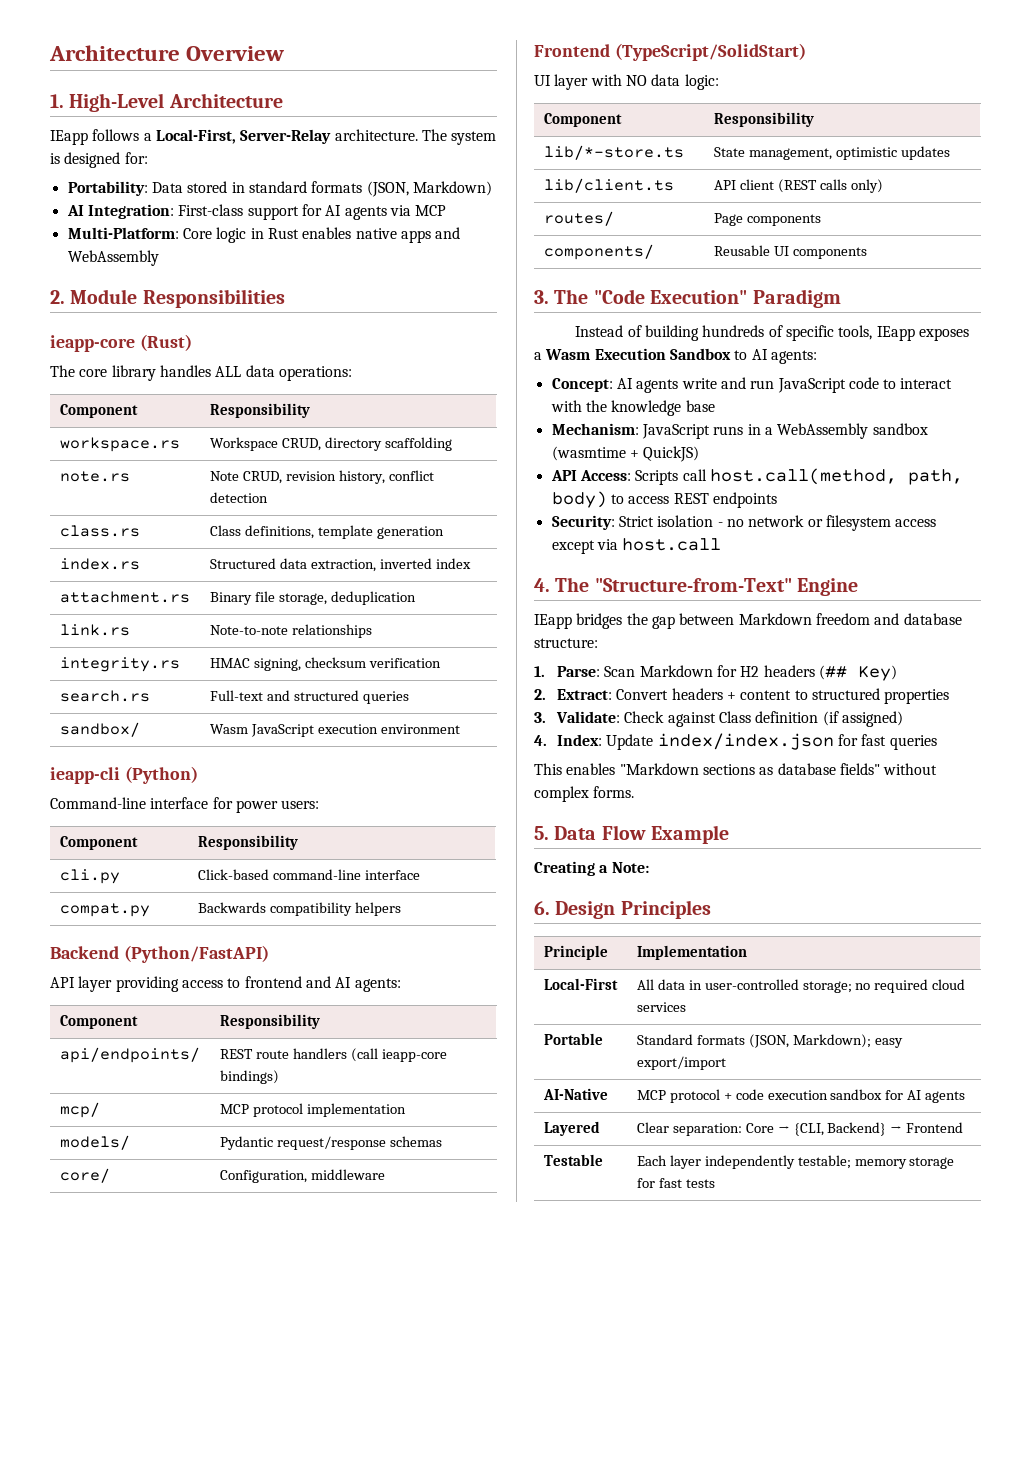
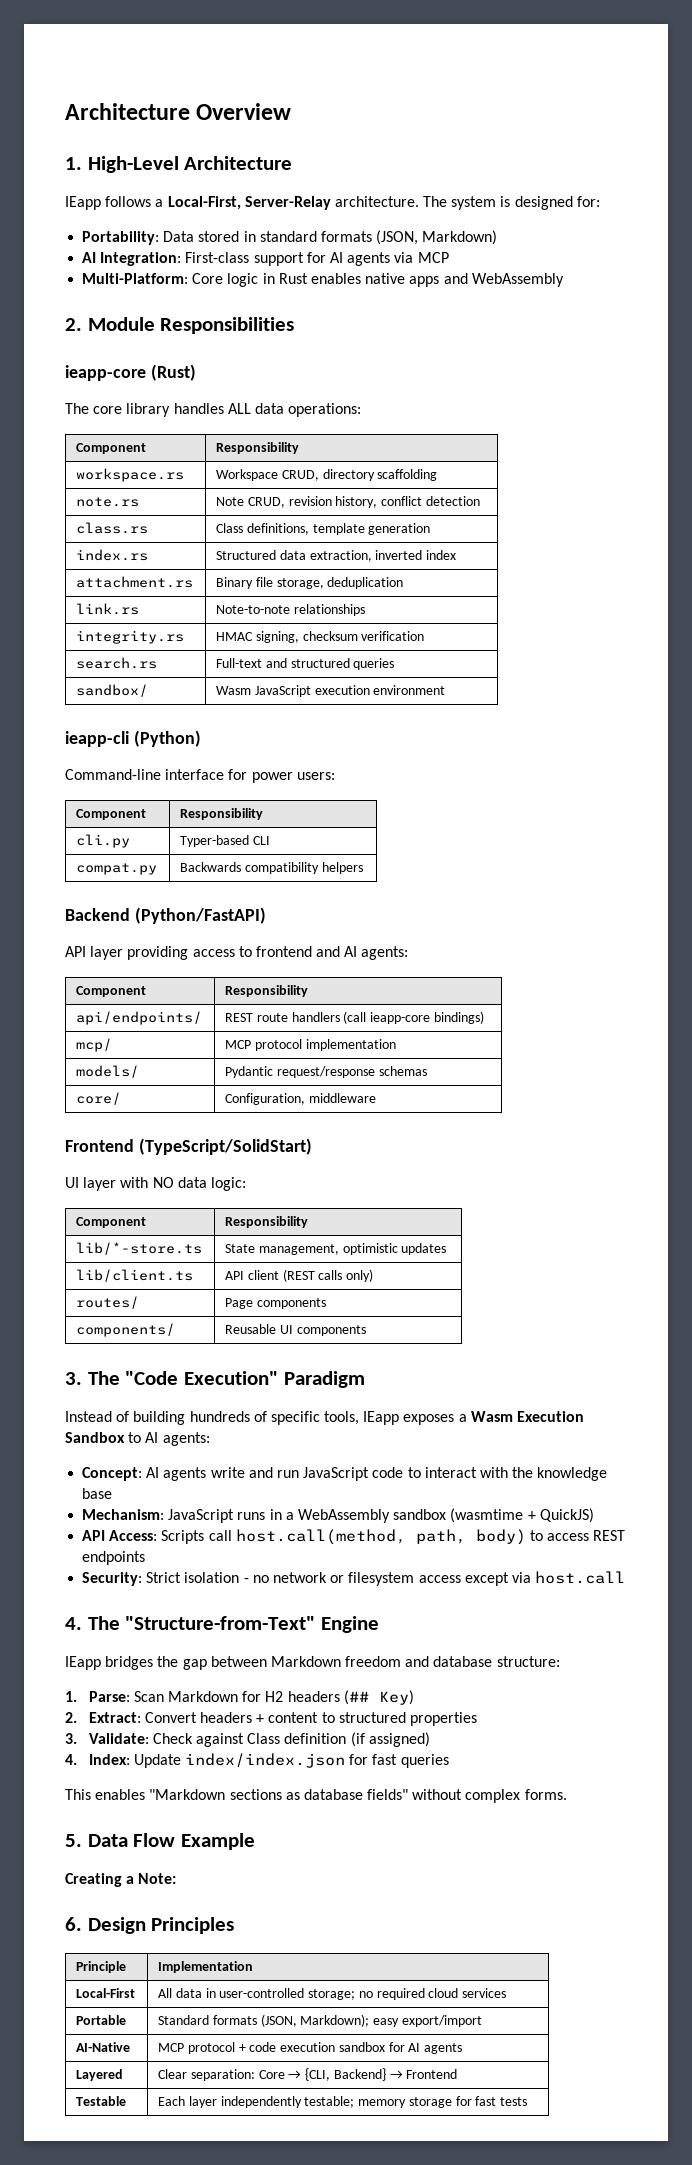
[197,869,420,880] Click-based command-line interface -> [180,835,270,847] Typer-based CLI

